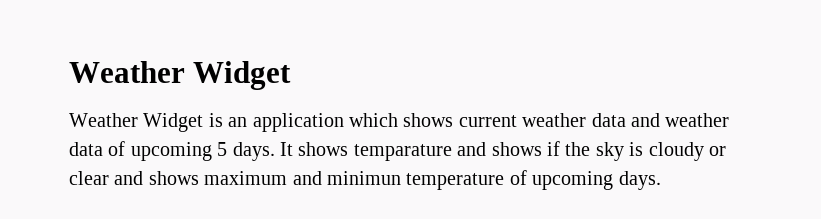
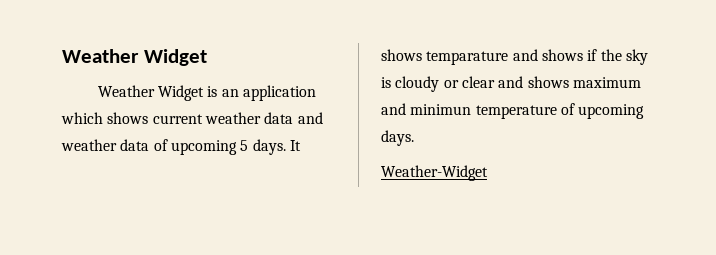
(661, 180) none -> [381,165,488,181] // Weather-Widget

